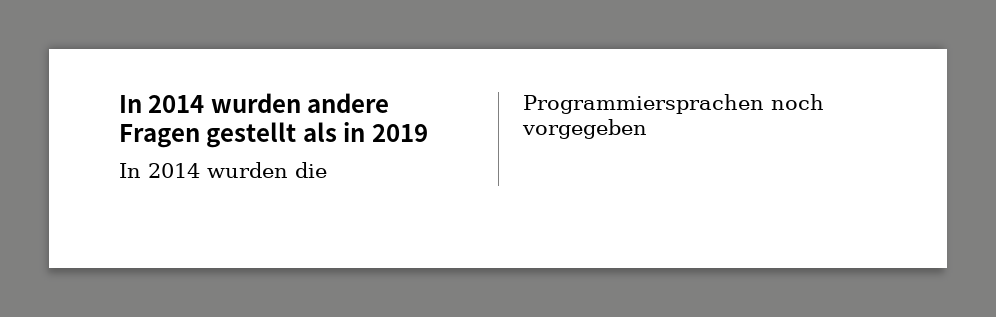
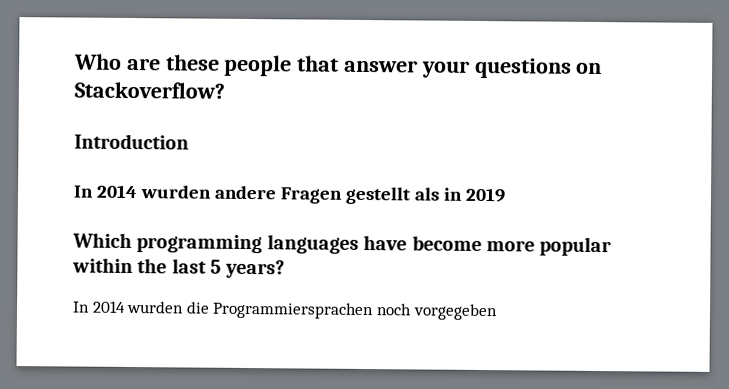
(119, 104) none -> [74,53,603,79] [74,81,225,99] [74,133,189,150] Who are these people that answer your questions on Stackoverflow? // Introduction //
(428, 133) none -> [72,232,613,257] [72,257,285,279] // Which programming languages have become more popular within the last 5 years?

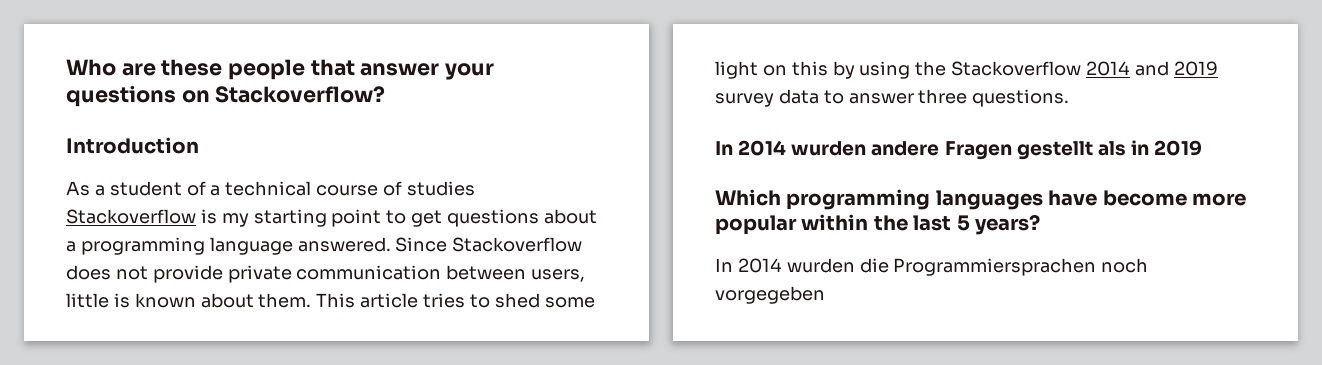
(189, 141) none -> [66,181,475,196] [66,209,597,227] [66,237,583,255] [66,265,586,283] [66,293,595,308] [715,61,1218,79] [715,89,1070,107] // As a student of a technical course of studies Stackoverflow is my starting point to get questions about a programming language answered. Since Stackoverflow does not provide private communication between users, little is known about them. This article tries to shed some light on this by using the Stackoverflow 2014 and 2019 survey data to answer three questions.

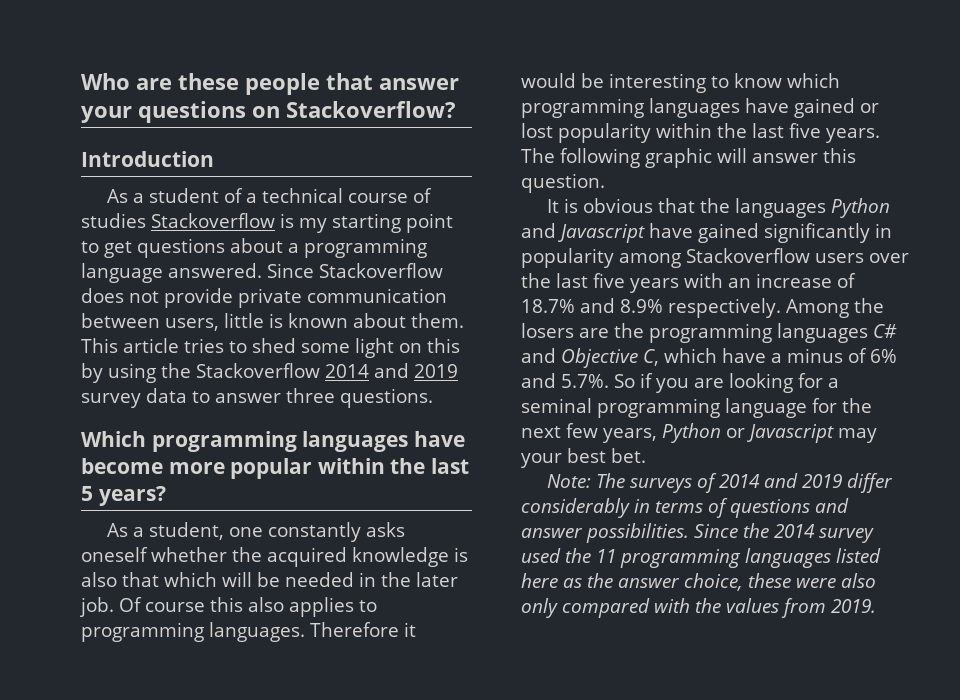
[715,140,1203,160] // In 2014 wurden andere Fragen gestellt als in 2019 -> (433, 398) none
[715,258,1149,276] [715,286,825,304] In 2014 wurden die Programmiersprachen noch vorgegeben -> [106,522,405,542] [81,547,468,567] [81,572,458,587] [79,597,377,617] [81,622,416,642] [521,73,840,93] [521,98,879,118] [521,123,880,143] [521,148,856,168] [521,173,605,193] [546,198,890,218] [521,223,892,243] [521,248,909,268] [521,273,856,293] [521,298,884,318] [521,323,897,343] [521,348,897,368] [521,373,839,393] [521,398,872,418] [521,423,877,443] [521,448,646,468] [546,473,893,493] [521,498,849,518] [521,523,874,543] [521,548,881,568] [521,573,876,591] [521,598,876,618] As a student, one constantly asks oneself whether the acquired knowledge is also that which will be needed in the later job. Of course this also applies to programming languages. Therefore it would be interesting to know which programming languages have gained or lost popularity within the last five years. The following graphic will answer this question. // It is obvious that the languages Python and Javascript have gained significantly in popularity among Stackoverflow users over the last five years with an increase of 18.7% and 8.9% respectively. Among the losers are the programming languages C# and Objective C, which have a minus of 6% and 5.7%. So if you are looking for a seminal programming language for the next few years, Python or Javascript may your best bet. // Note: The surveys of 2014 and 2019 differ considerably in terms of questions and answer possibilities. Since the 2014 survey used the 11 programming languages listed here as the answer choice, these were also only compared with the values from 2019.

